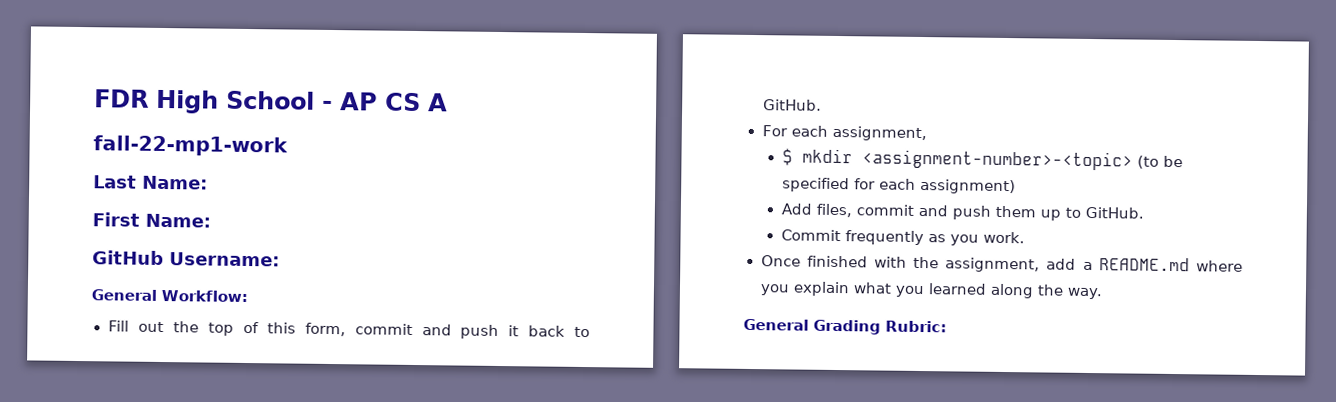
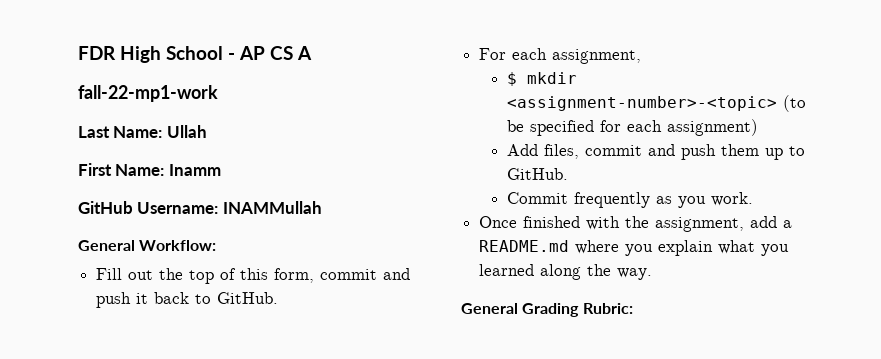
(208, 182) none -> [166,125,207,138] Ullah
(211, 220) none -> [168,164,221,176] Inamm
(280, 259) none -> [222,201,322,214] INAMMullah

